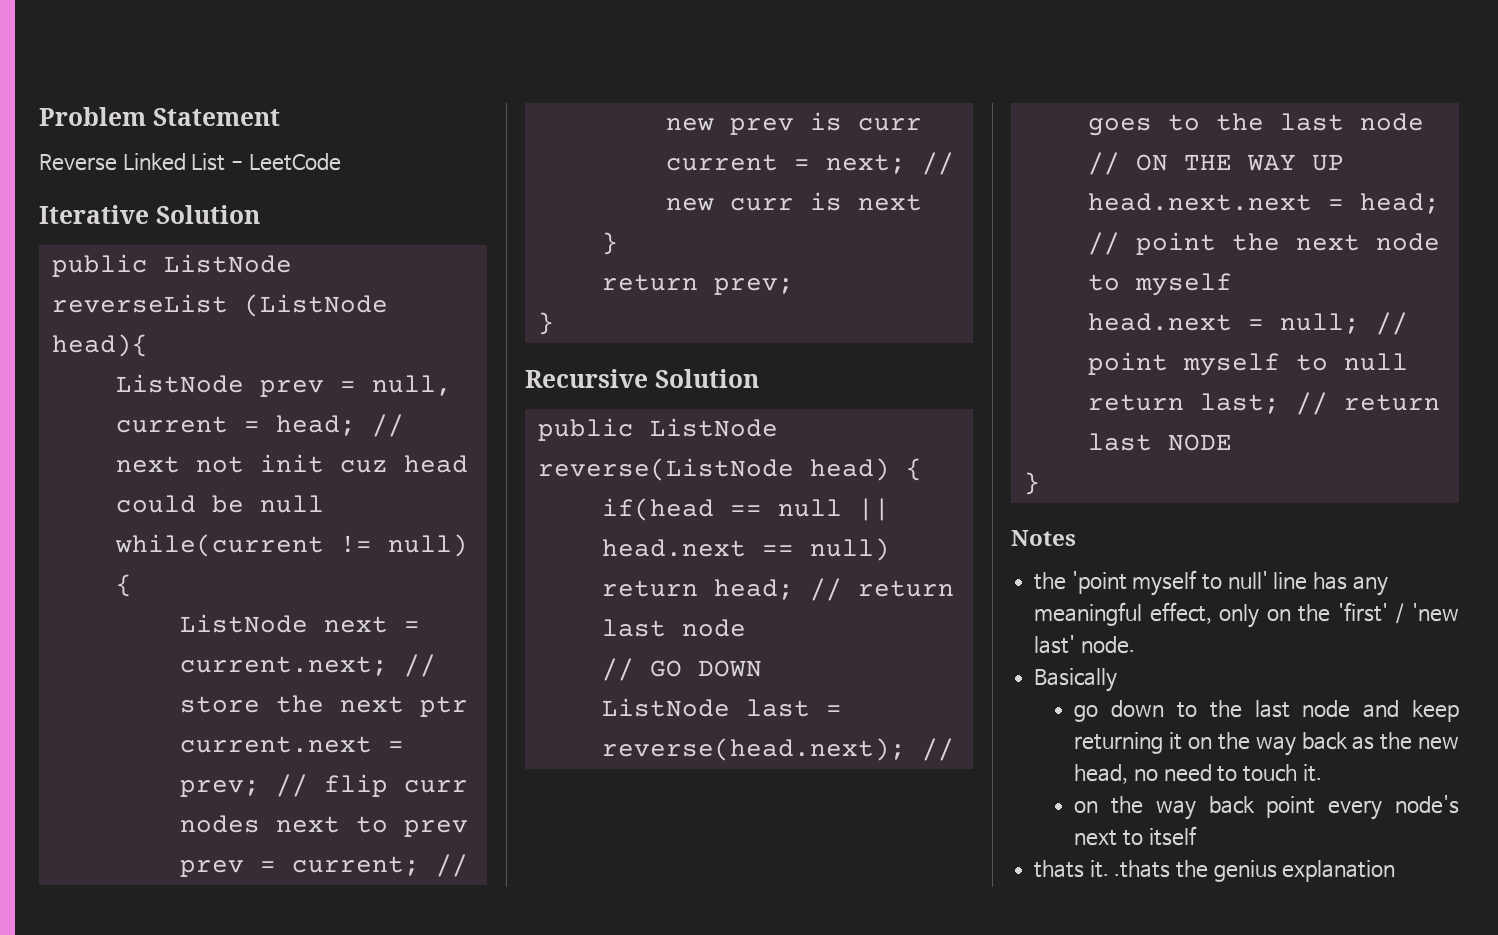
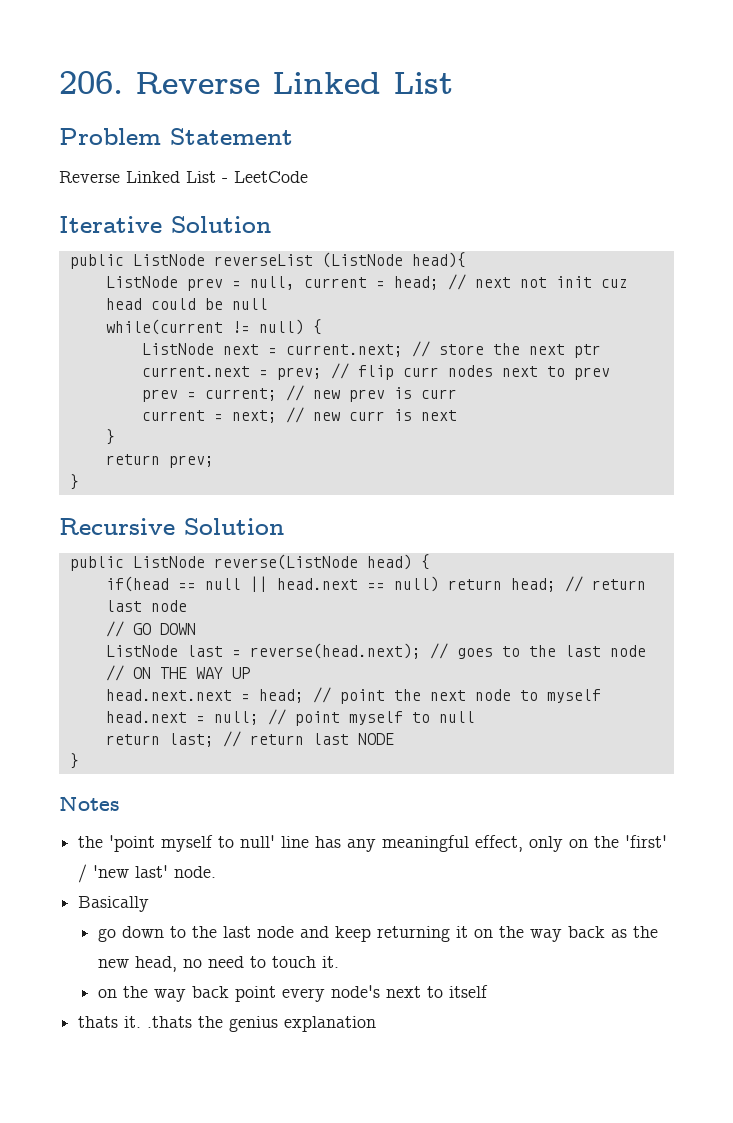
(39, 116) none -> [59,71,453,94] 206. Reverse Linked List //

